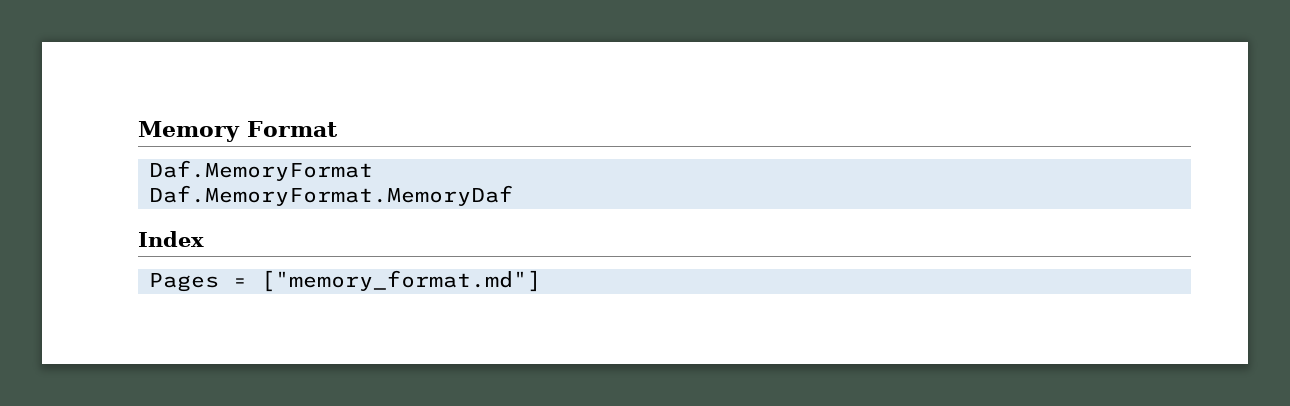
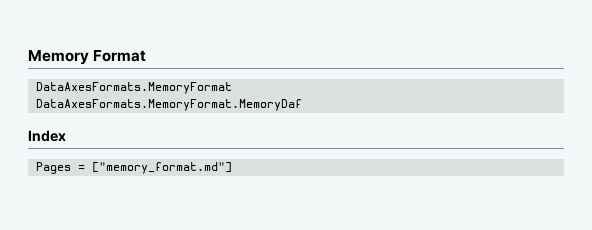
[149,160,374,181] [149,185,514,206] Daf.MemoryFormat // Daf.MemoryFormat.MemoryDaf -> [35,82,232,94] [35,99,302,111] DataAxesFormats.MemoryFormat // DataAxesFormats.MemoryFormat.MemoryDaf

